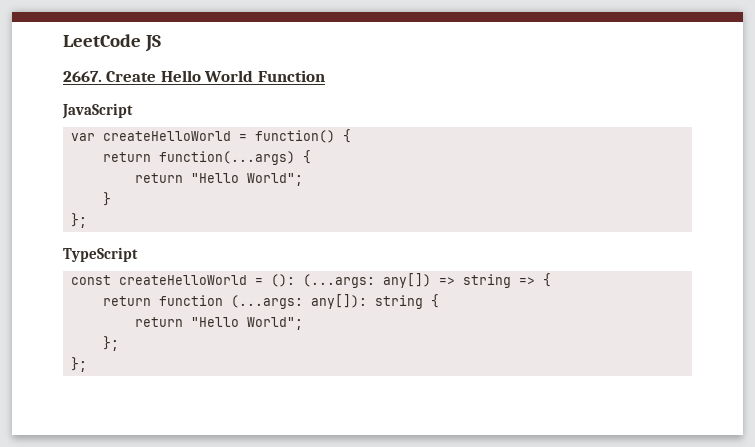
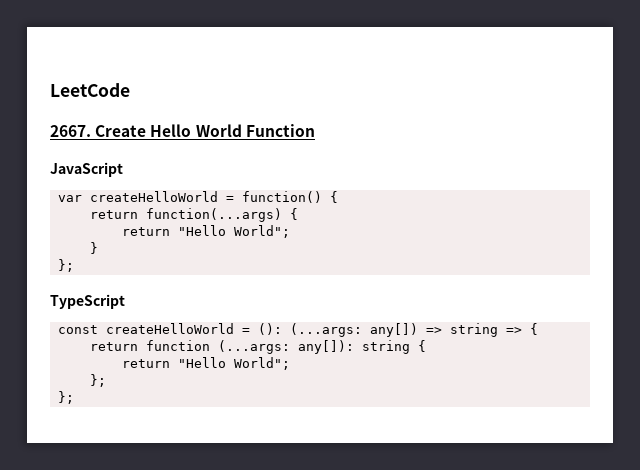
[144,35,161,52] JS -> (130, 90) none

